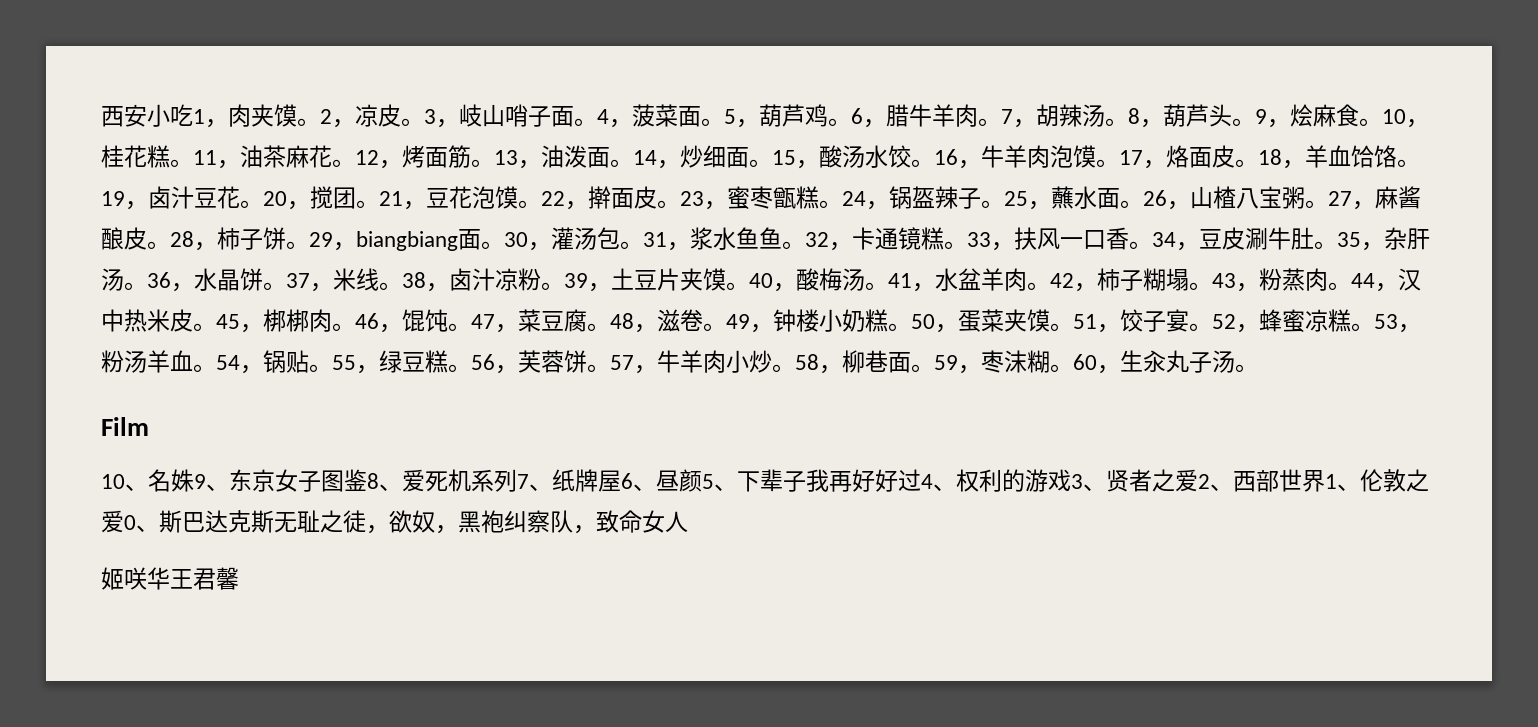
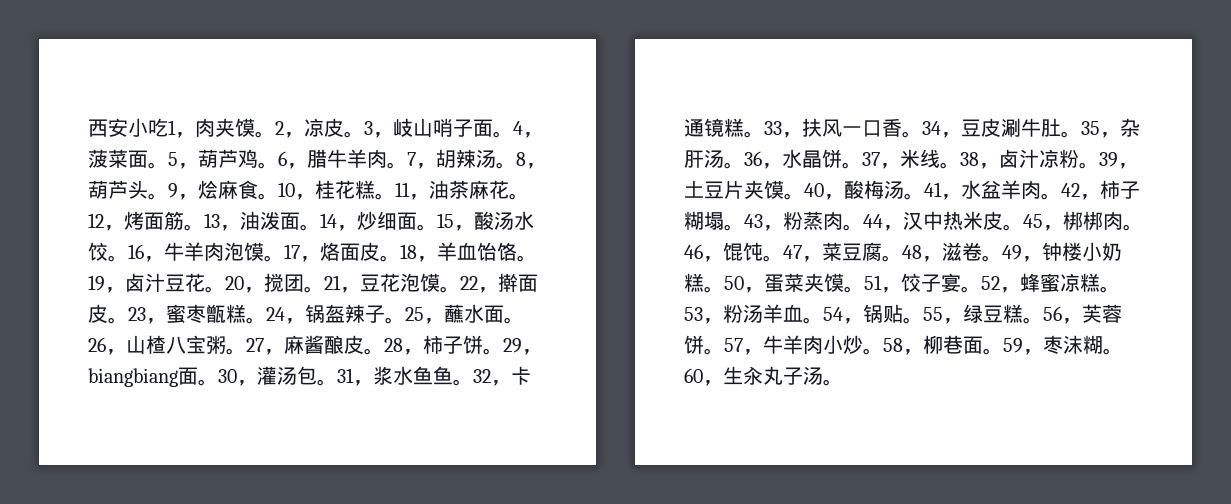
[101,417,149,436] [101,469,1429,492] [101,510,688,534] [101,567,239,590] // Film // 10、名姝9、东京女子图鉴8、爱死机系列7、纸牌屋6、昼颜5、下辈子我再好好过4、权利的游戏3、贤者之爱2、西部世界1、伦敦之爱0、斯巴达克斯无耻之徒，欲奴，黑袍纠察队，致命女人 // 姬咲华王君馨 -> (843, 382) none

